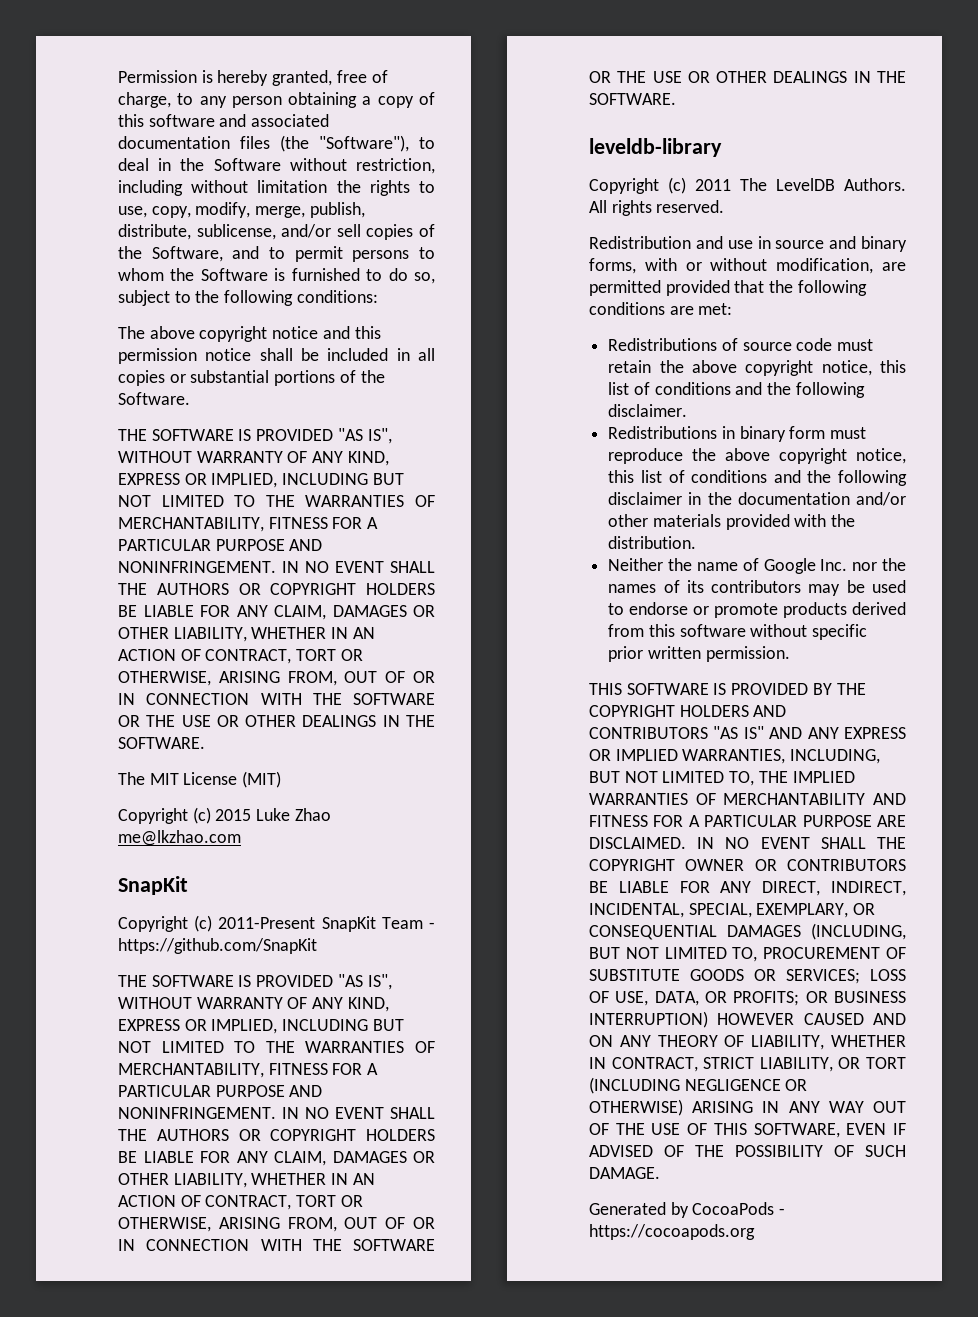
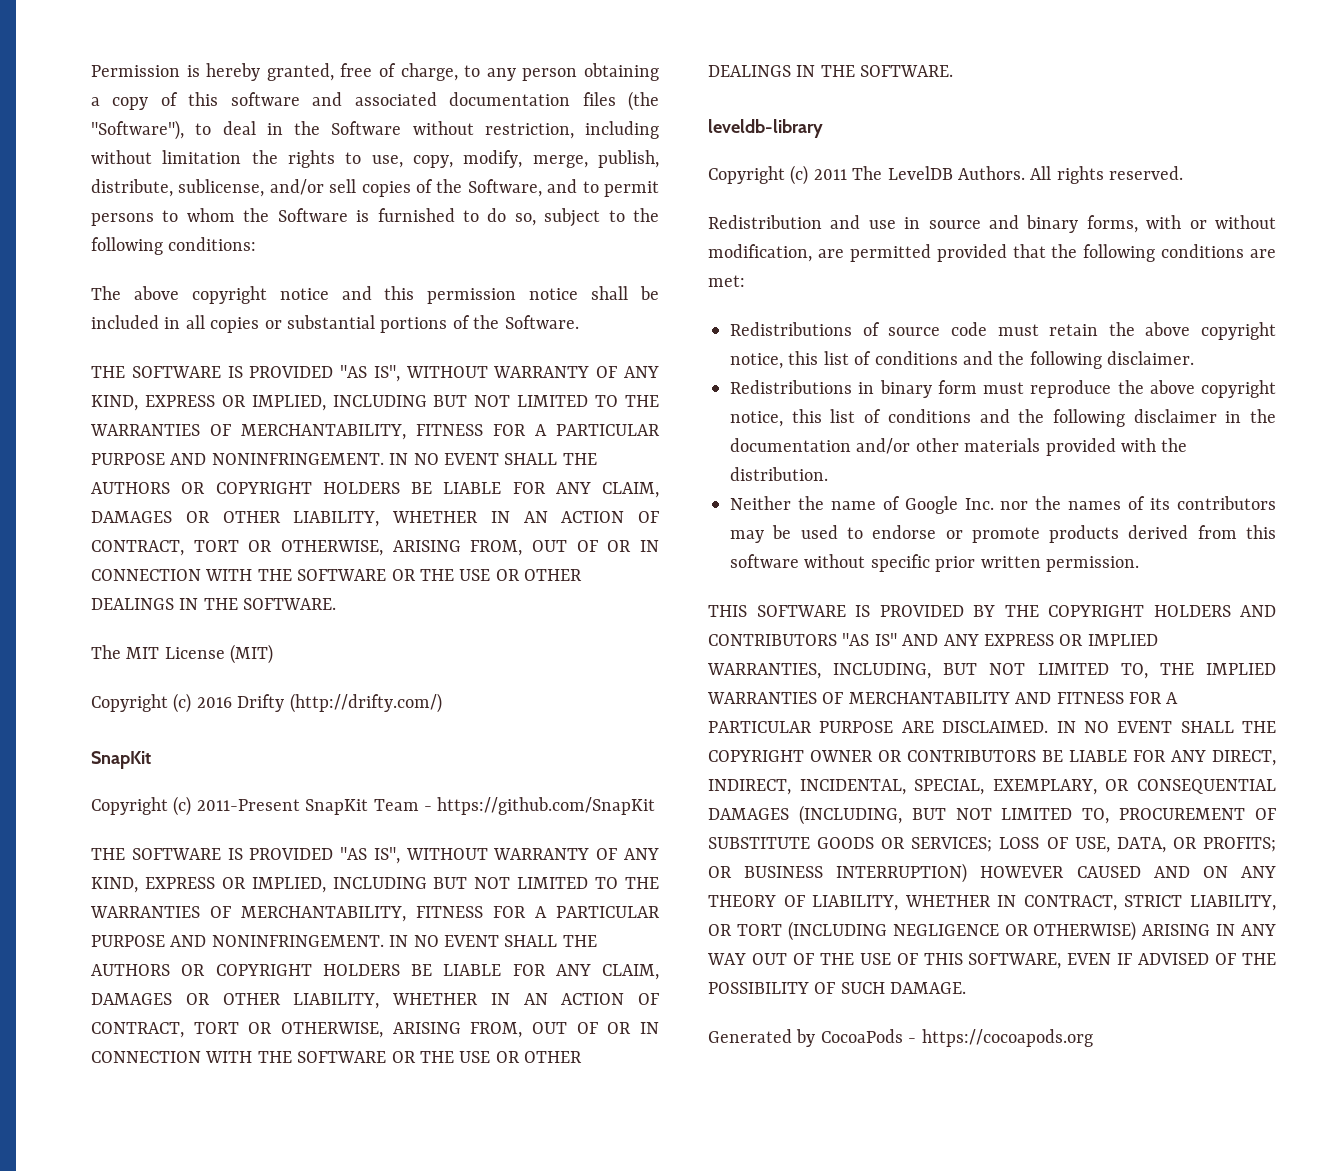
[215,808,331,821] [118,830,241,846] 2015 Luke Zhao me@lkzhao.com -> [196,693,442,713] 2016 Drifty (http://drifty.com/)

